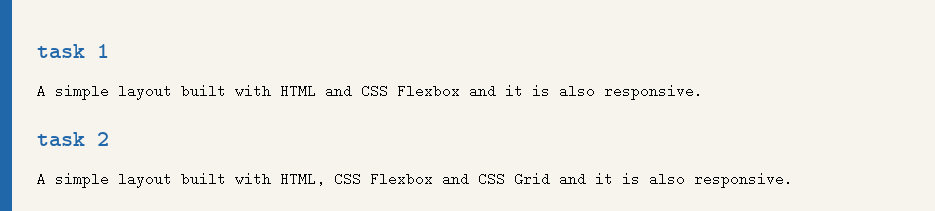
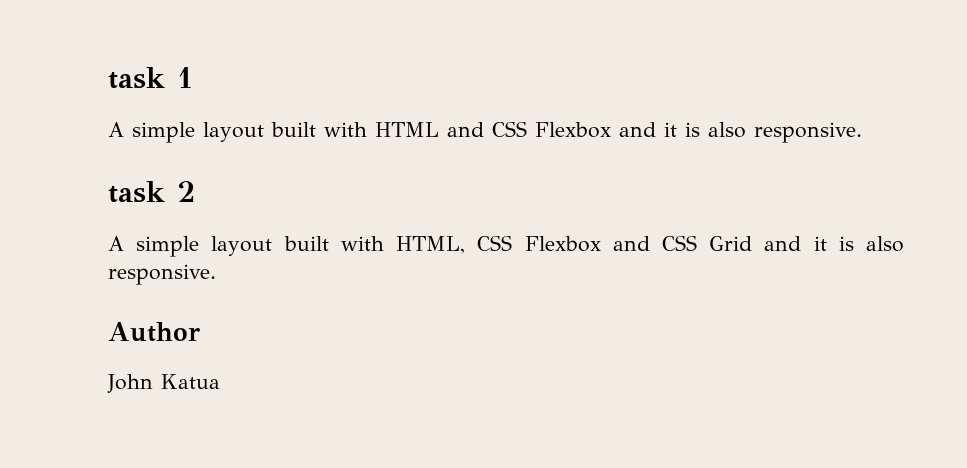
(793, 180) none -> [108,322,200,342] [107,374,220,393] // Author // John Katua

